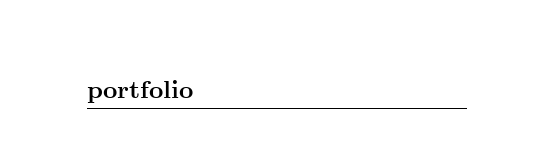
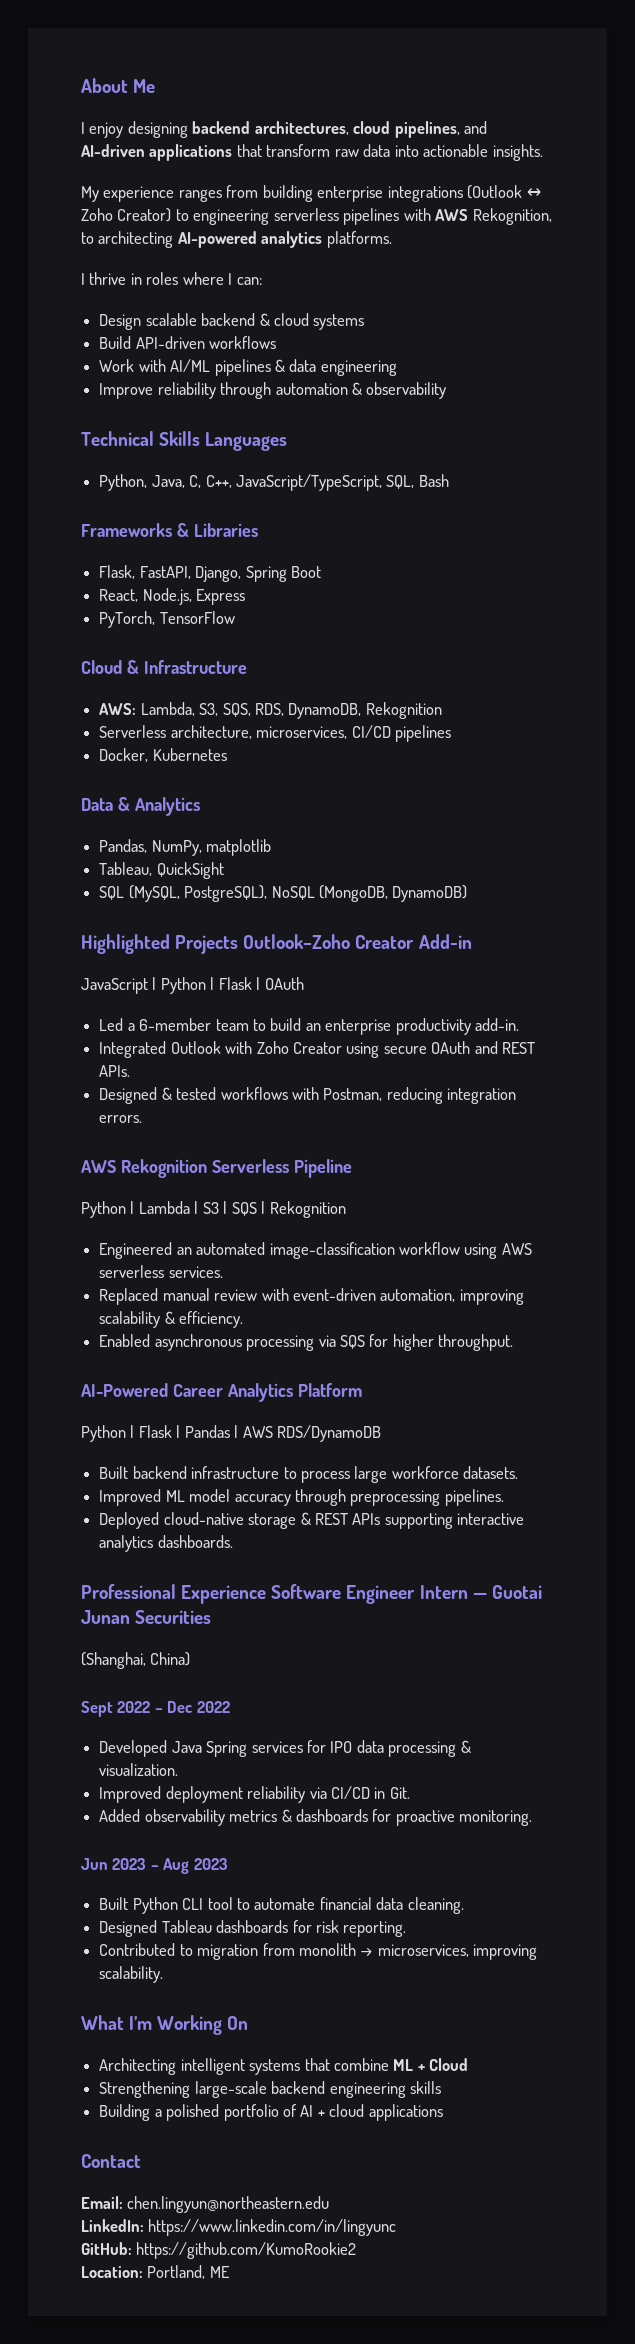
[87,80,193,103] portfolio -> [81,78,156,93] [81,121,488,138] [81,144,543,161] [81,185,541,202] [81,208,552,225] [81,231,392,248] [81,272,262,285] [99,313,365,330] [99,336,277,349] [99,359,397,376] [99,382,447,399] [81,431,288,451] [99,474,449,491] [81,523,258,537] [99,565,321,582] [99,588,246,605] [99,611,235,628] [81,660,247,674] [99,702,442,719] [99,725,451,742] [99,748,227,762] [81,797,200,816] [99,839,272,856] [99,862,224,879] [99,885,468,902] [81,934,472,954] [81,977,304,994] [99,1018,520,1035] [99,1041,536,1058] [99,1065,131,1077] [99,1087,517,1104] [99,1115,143,1123] [81,1159,352,1178] [81,1201,346,1218] [99,1242,532,1259] [99,1265,223,1278] [99,1288,524,1305] [99,1311,244,1328] [99,1334,514,1351] [81,1383,362,1402] [81,1425,382,1442] [99,1466,519,1483] [99,1489,504,1506] [99,1512,525,1529] [99,1535,233,1552] [81,1584,542,1604] [81,1610,212,1624] [81,1652,191,1669] [81,1701,230,1717] [99,1740,471,1757] [99,1763,179,1776] [99,1786,410,1803] [99,1809,533,1826] [81,1858,228,1874] [99,1897,464,1914] [99,1920,407,1937] [99,1943,538,1960] [99,1966,164,1983] [81,2015,249,2035] [99,2058,469,2075] [99,2081,441,2098] [99,2104,443,2121] [81,2154,141,2168] [81,2196,330,2213] [81,2219,397,2236] [81,2242,357,2259] [81,2265,230,2279] About Me // I enjoy designing backend architectures, cloud pipelines, and AI-driven applications that transform raw data into actionable insights. // My experience ranges from building enterprise integrations (Outlook ↔ Zoho Creator) to engineering serverless pipelines with AWS Rekognition, to architecting AI-powered analytics platforms. // I thrive in roles where I can: // Design scalable backend & cloud systems // Build API-driven workflows // Work with AI/ML pipelines & data engineering // Improve reliability through automation & observability // Technical Skills Languages // Python, Java, C, C++, JavaScript/TypeScript, SQL, Bash // Frameworks & Libraries // Flask, FastAPI, Django, Spring Boot // React, Node.js, Express // PyTorch, TensorFlow // Cloud & Infrastructure // AWS: Lambda, S3, SQS, RDS, DynamoDB, Rekognition // Serverless architecture, microservices, CI/CD pipelines // Docker, Kubernetes // Data & Analytics // Pandas, NumPy, matplotlib // Tableau, QuickSight // SQL (MySQL, PostgreSQL), NoSQL (MongoDB, DynamoDB) // Highlighted Projects Outlook–Zoho Creator Add-in // JavaScript | Python | Flask | OAuth // Led a 6-member team to build an enterprise productivity add-in. // Integrated Outlook with Zoho Creator using secure OAuth and REST APIs. // Designed & tested workflows with Postman, reducing integration errors. // AWS Rekognition Serverless Pipeline // Python | Lambda | S3 | SQS | Rekognition // Engineered an automated image-classification workflow using AWS serverless services. // Replaced manual review with event-driven automation, improving scalability & efficiency. // Enabled asynchronous processing via SQS for higher throughput. // AI-Powered Career Analytics Platform // Python | Flask | Pandas | AWS RDS/DynamoDB // Built backend infrastructure to process large workforce datasets. // Improved ML model accuracy through preprocessing pipelines. // Deployed cloud-native storage & REST APIs supporting interactive analytics dashboards. // Professional Experience Software Engineer Intern — Guotai Junan Securities // (Shanghai, China) // Sept 2022 – Dec 2022 // Developed Java Spring services for IPO data processing & visualization. // Improved deployment reliability via CI/CD in Git. // Added observability metrics & dashboards for proactive monitoring. // Jun 2023 – Aug 2023 // Built Python CLI tool to automate financial data cleaning. // Designed Tableau dashboards for risk reporting. // Contributed to migration from monolith → microservices, improving scalability. // What I’m Working On // Architecting intelligent systems that combine ML + Cloud // Strengthening large-scale backend engineering skills // Building a polished portfolio of AI + cloud applications // Contact // Email: chen.lingyun@northeastern.edu // LinkedIn: https://www.linkedin.com/in/lingyunc // GitHub: https://github.com/KumoRookie2 // Location: Portland, ME

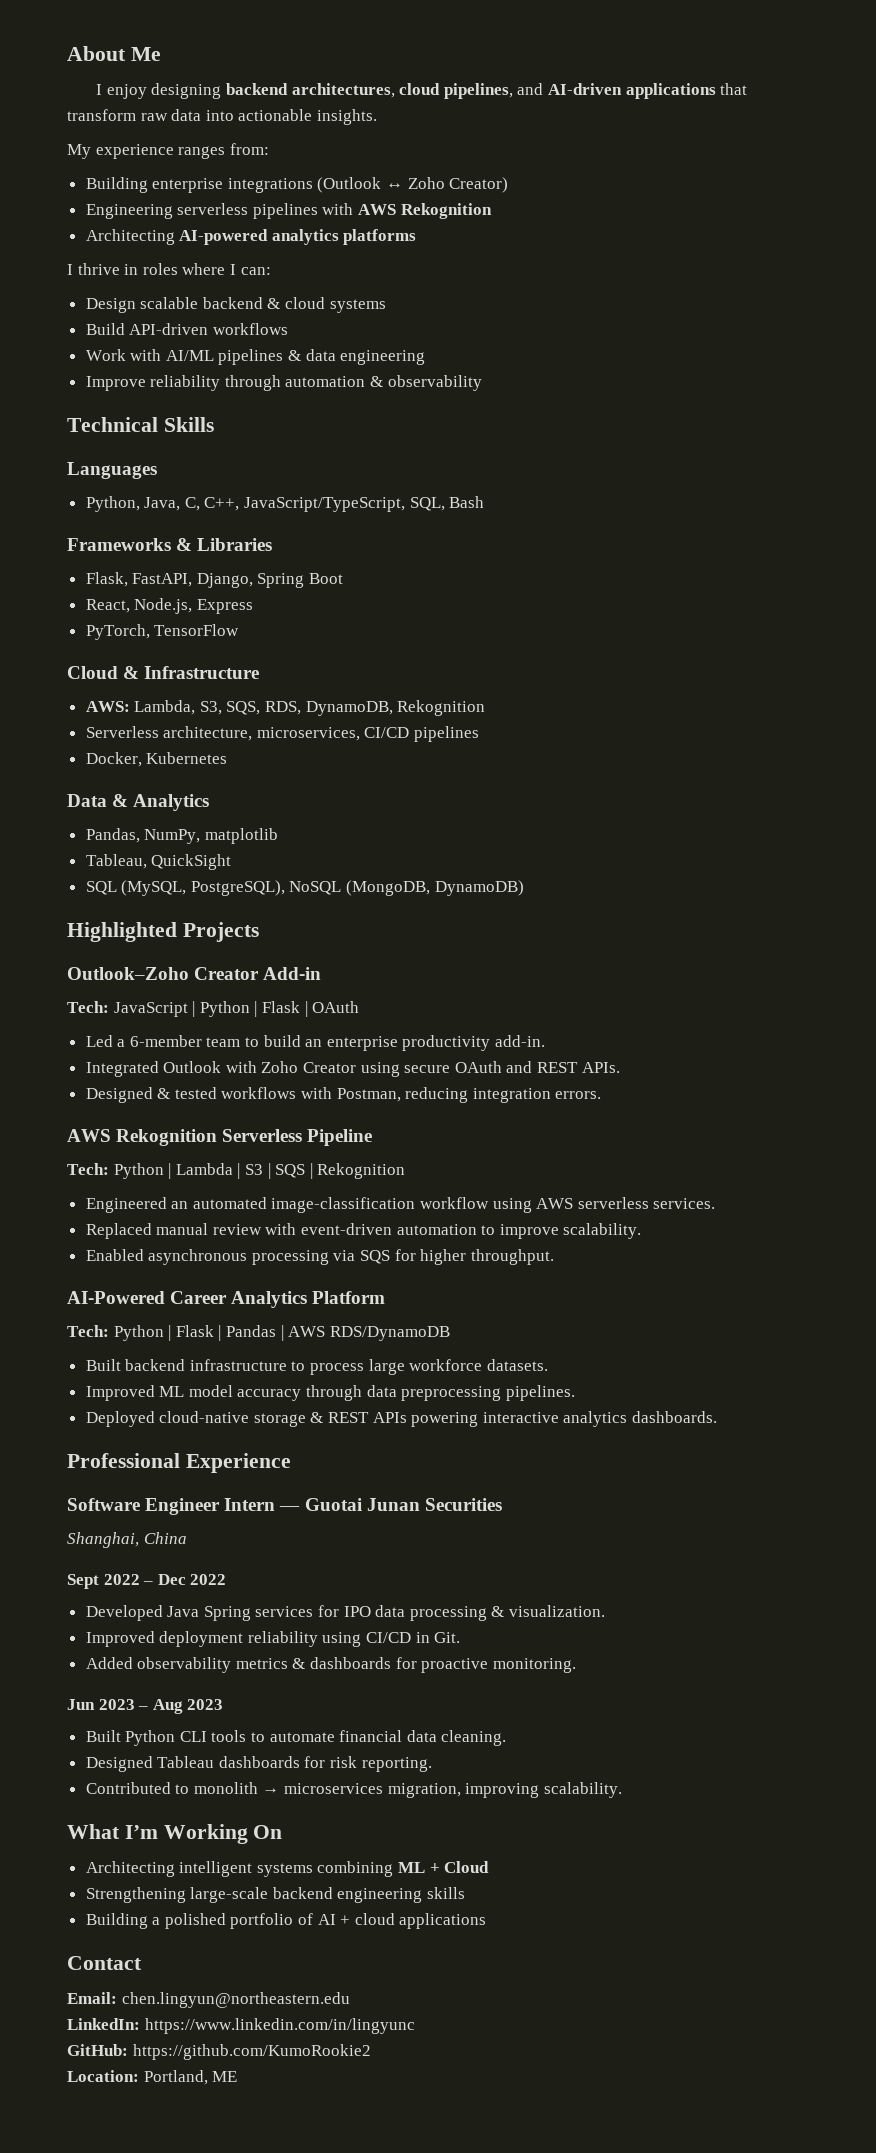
[226,185,313,202] from building -> [229,143,269,155] [85,177,148,193] from: // Building
[175,209,270,225] to engineering -> [85,204,173,219] // Engineering
[472,208,552,225] [81,231,174,248] Rekognition, to architecting -> [400,203,492,219] [85,229,175,245] Rekognition // Architecting
[326,231,392,248] platforms. -> [343,229,417,245] platforms
(201, 438) none -> (214, 424) //
(239, 944) none -> (259, 932) //
(472, 941) none -> [67,1001,109,1013] Tech:
(352, 1168) none -> [67,1163,109,1175] Tech:
[380,1289,524,1305] [99,1311,244,1328] automation, improving scalability & efficiency. -> [396,1223,642,1239] automation to improve scalability.
(362, 1390) none -> [67,1325,109,1337] Tech:
(346, 1497) none -> [366,1385,397,1397] data
[384,1513,453,1529] supporting -> [411,1412,479,1427] powering
(267, 1594) none -> (291, 1463) //
[81,1652,191,1669] (Shanghai, China) -> [67,1532,187,1548] Shanghai, China
[309,1787,327,1799] via -> [322,1632,362,1647] using
[207,1897,233,1910] tool -> [211,1730,247,1742] tools
[197,1943,469,1960] migration from monolith → microservices, -> [193,1782,461,1798] monolith → microservices migration,
[304,2058,389,2071] that combine -> [317,1861,394,1877] combining

